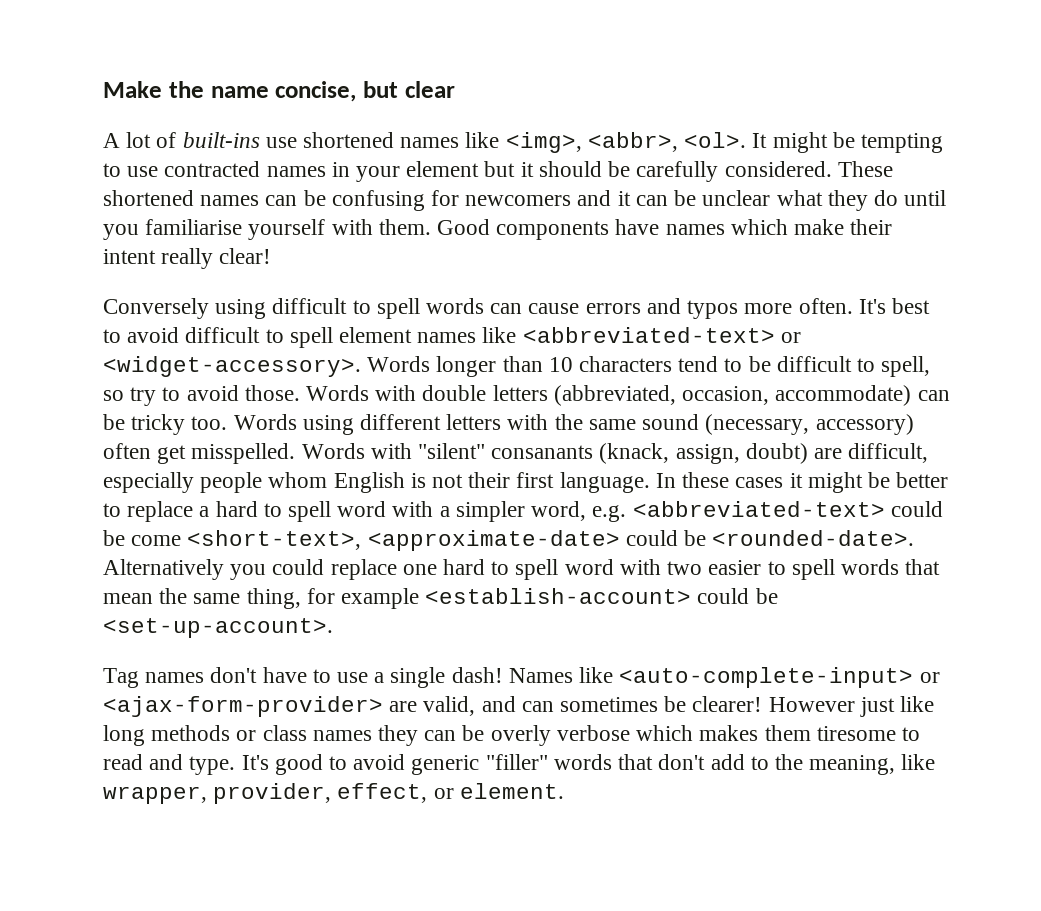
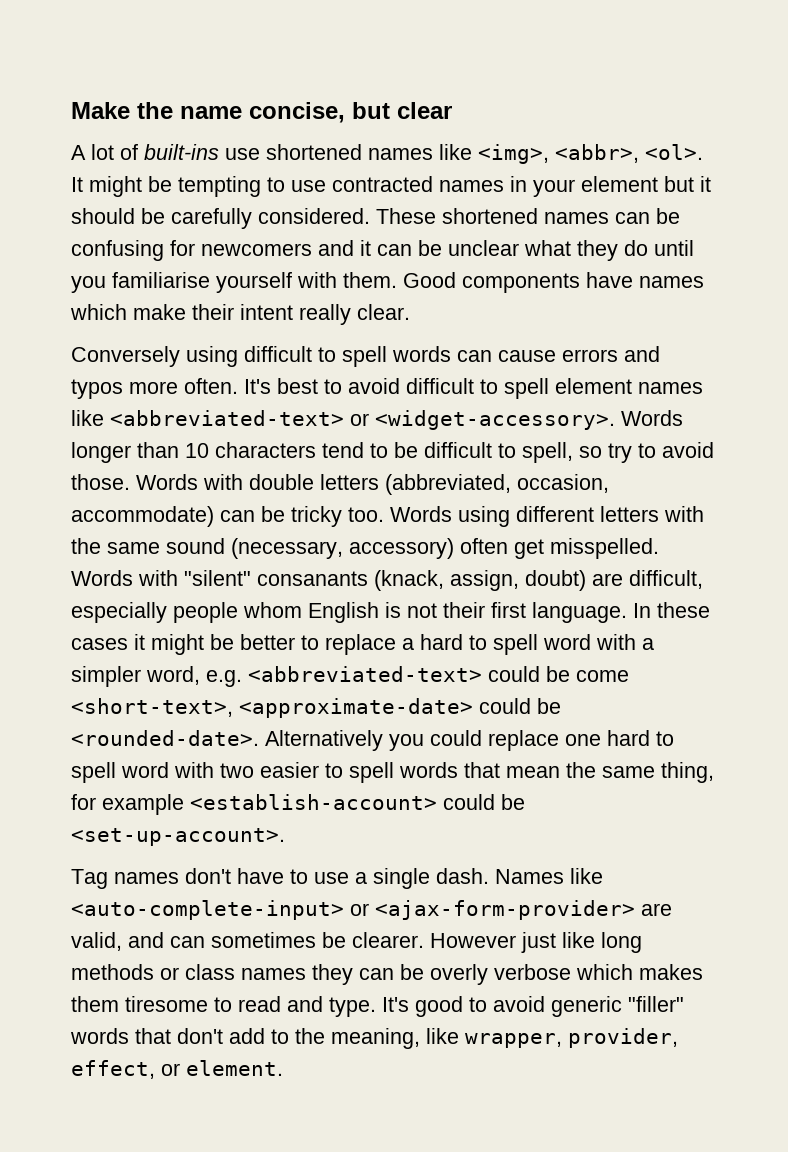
[219,248,272,264] clear! -> [357,304,410,320] clear.
[451,667,503,683] dash! -> [436,868,489,884] dash.
[692,696,763,712] clearer! -> [352,932,424,948] clearer.

